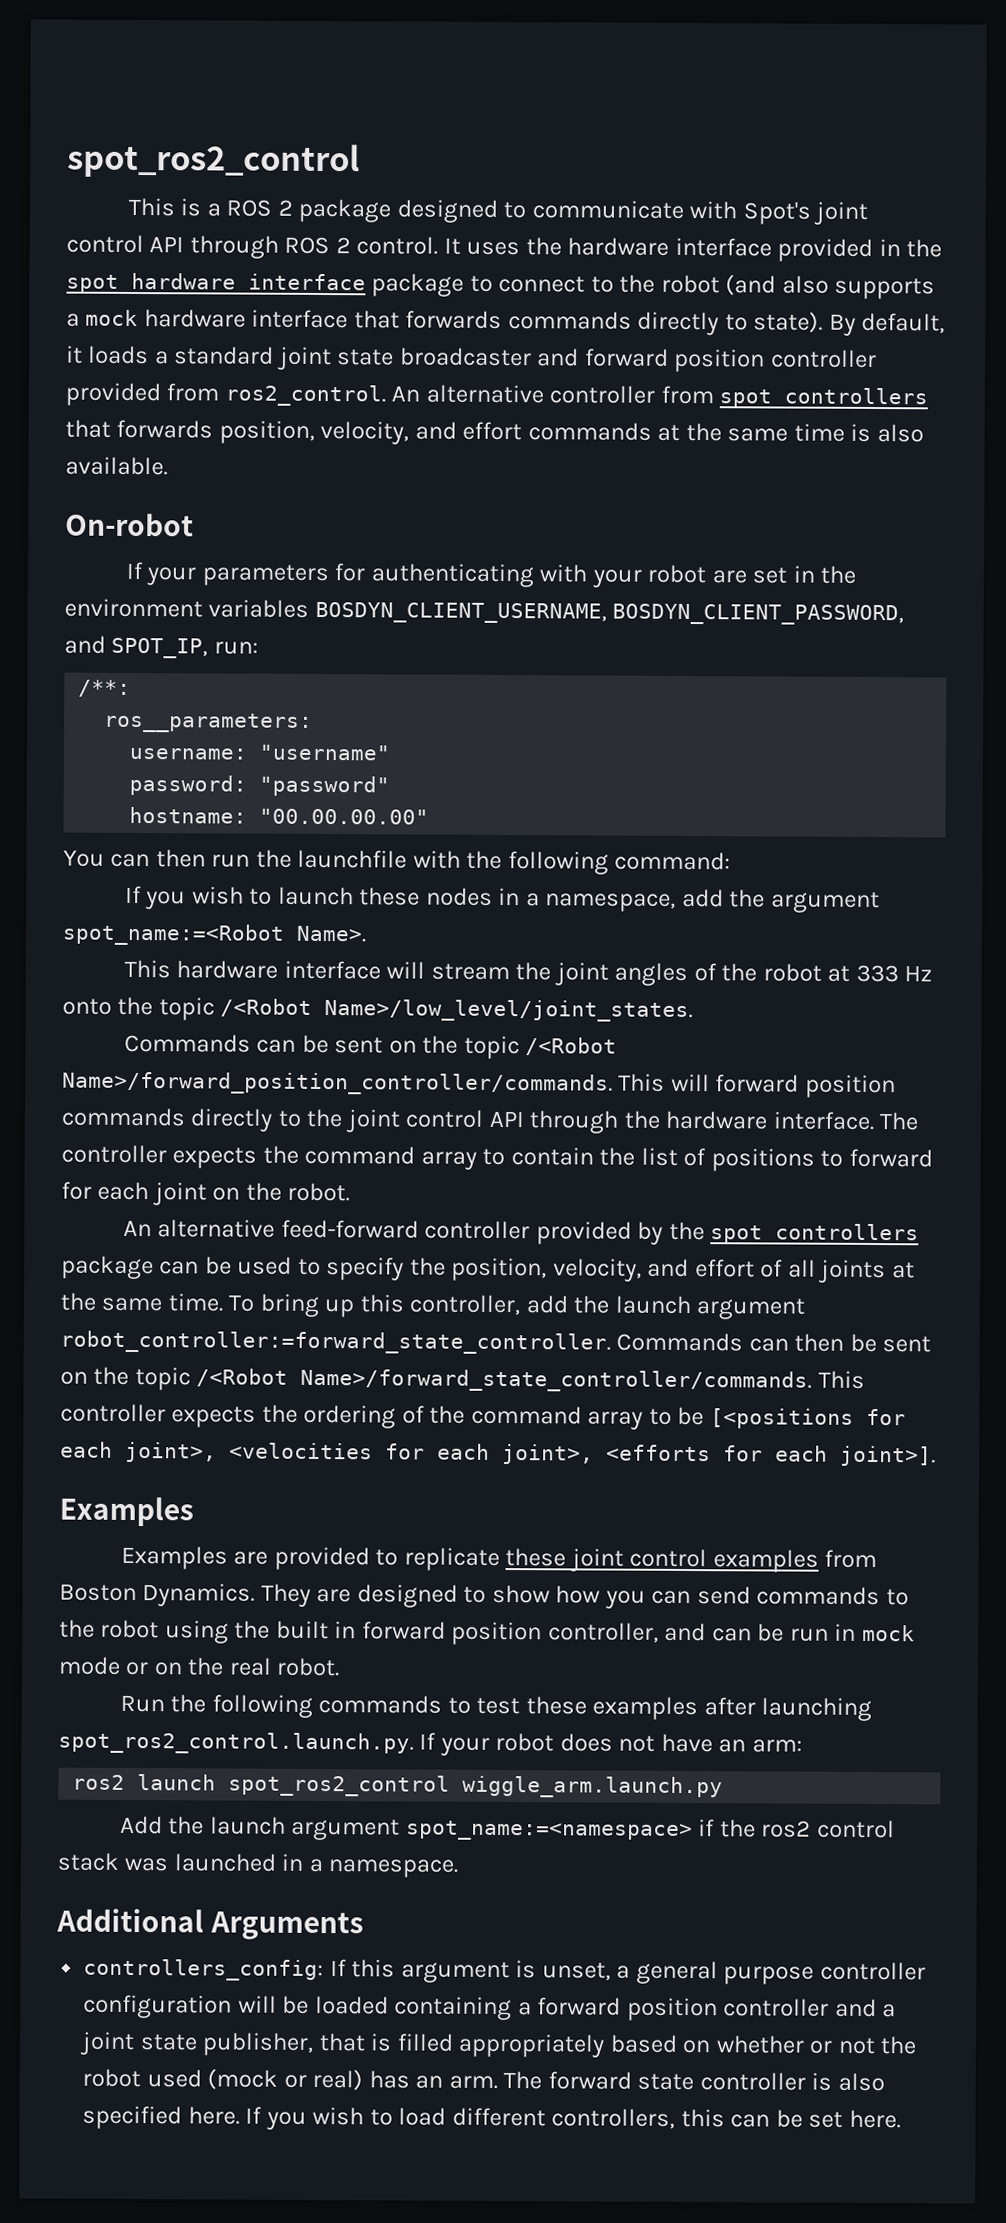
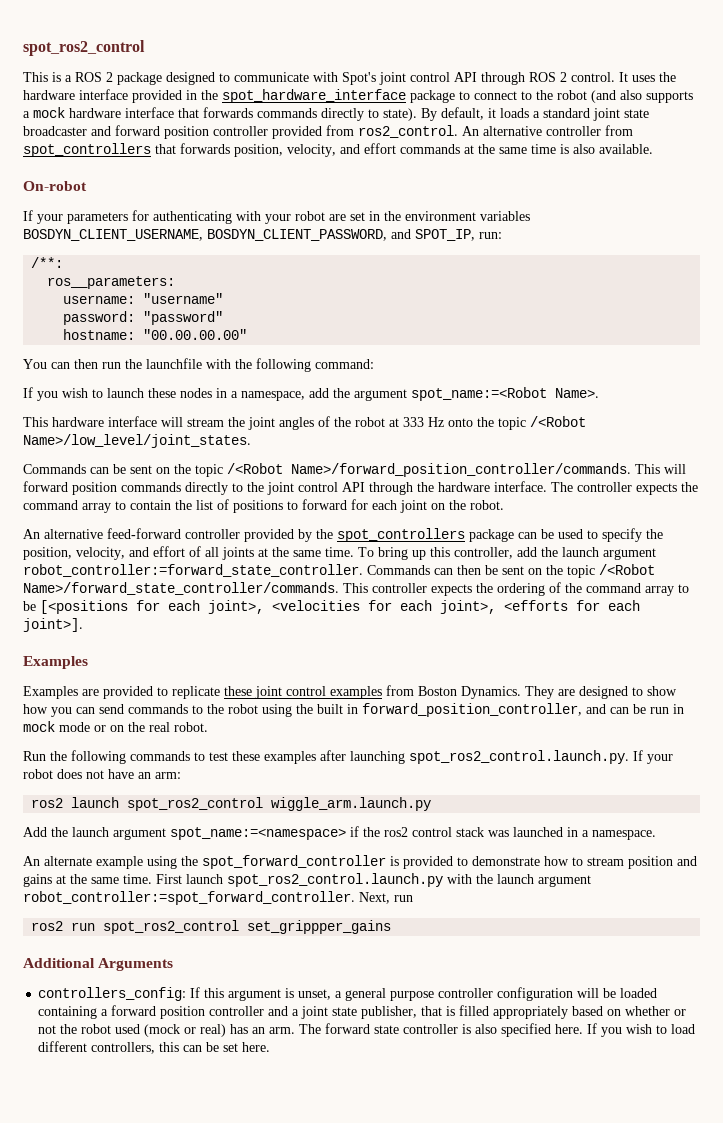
[361,1621,659,1646] forward position controller, -> [362,703,582,717] forward_position_controller,
(459, 1868) none -> [23,855,697,869] [23,873,591,887] [23,891,413,905] [31,920,392,934] // An alternate example using the spot_forward_controller is provided to demonstrate how to stream position and gains at the same time. First launch spot_ros2_control.launch.py with the launch argument robot_controller:=spot_forward_controller. Next, run // ros2 run spot_ros2_control set_grippper_gains

